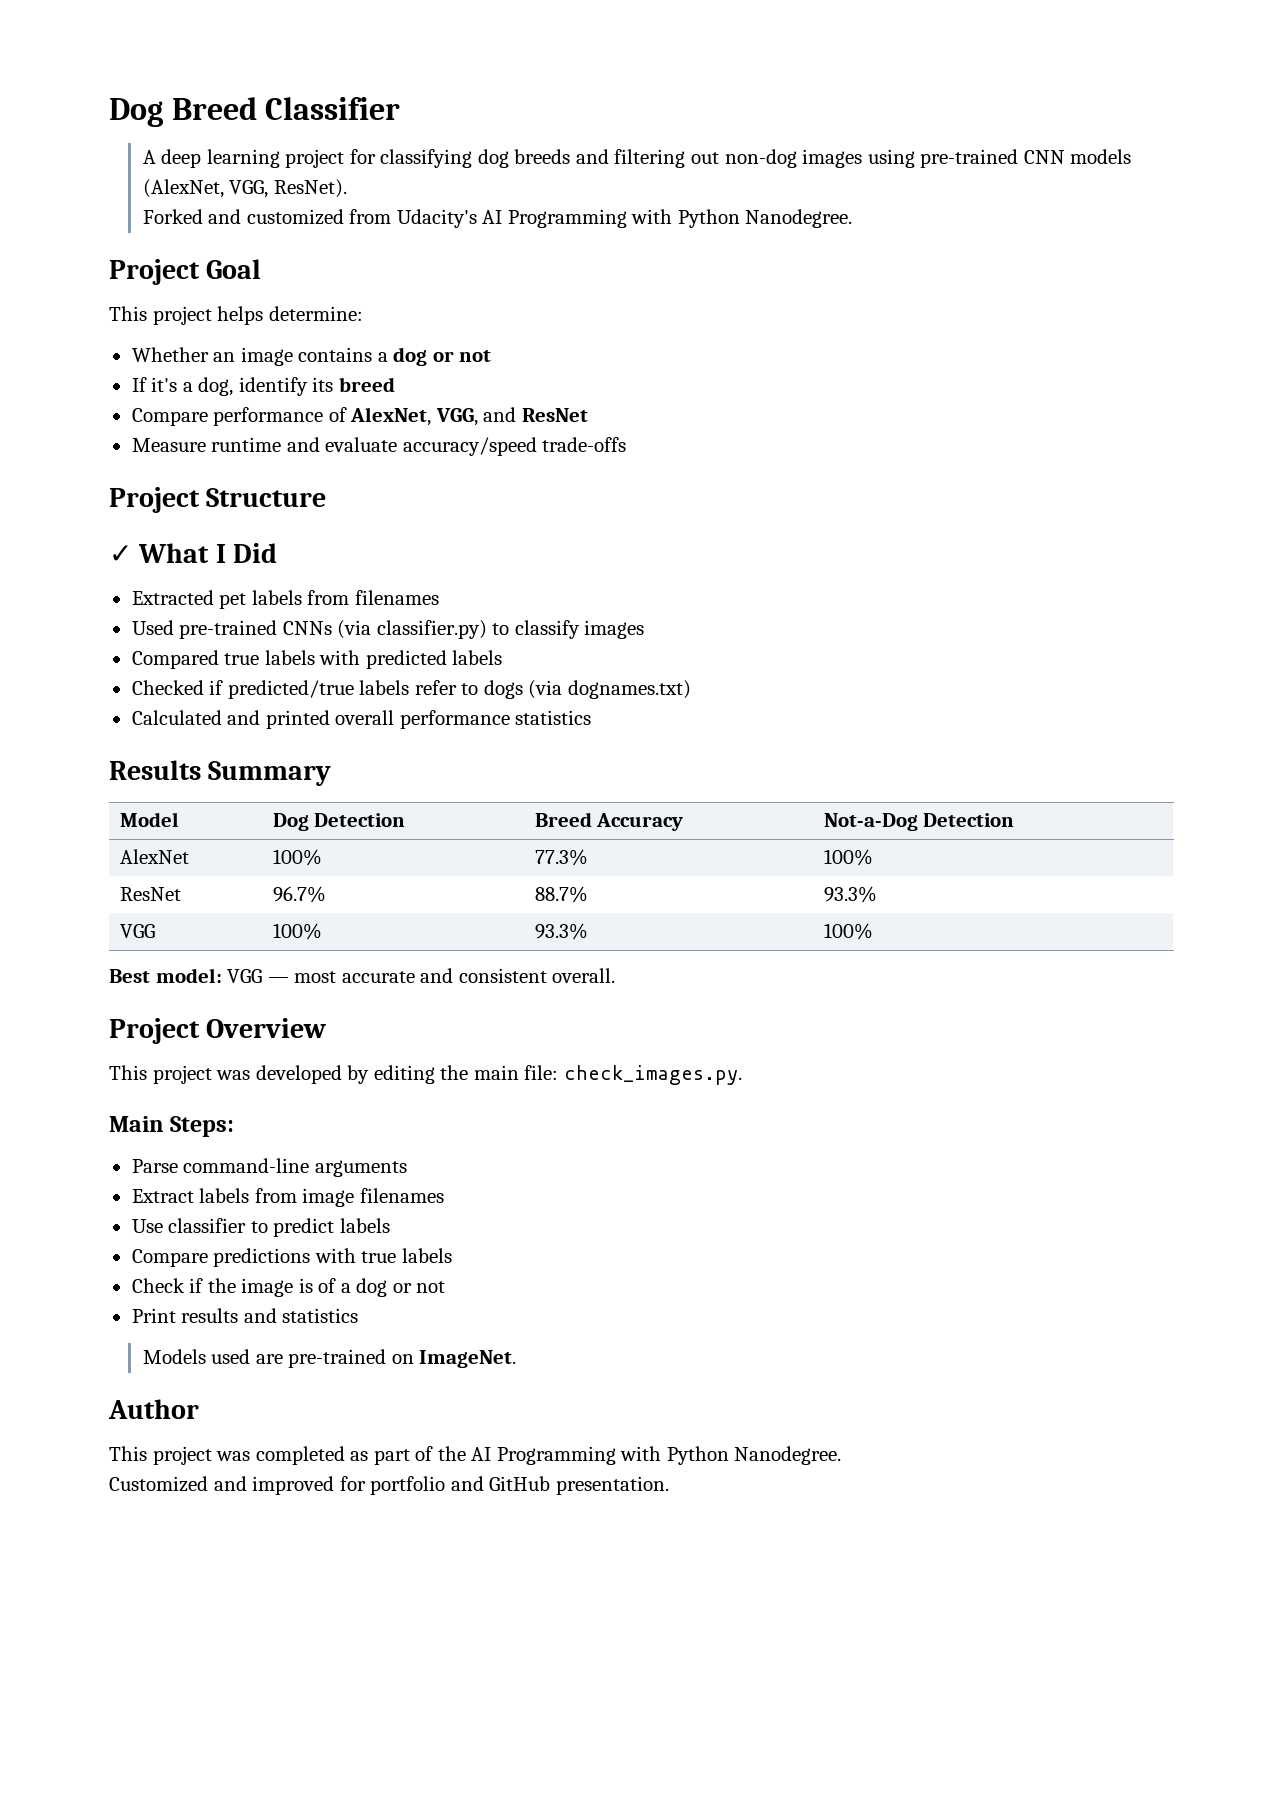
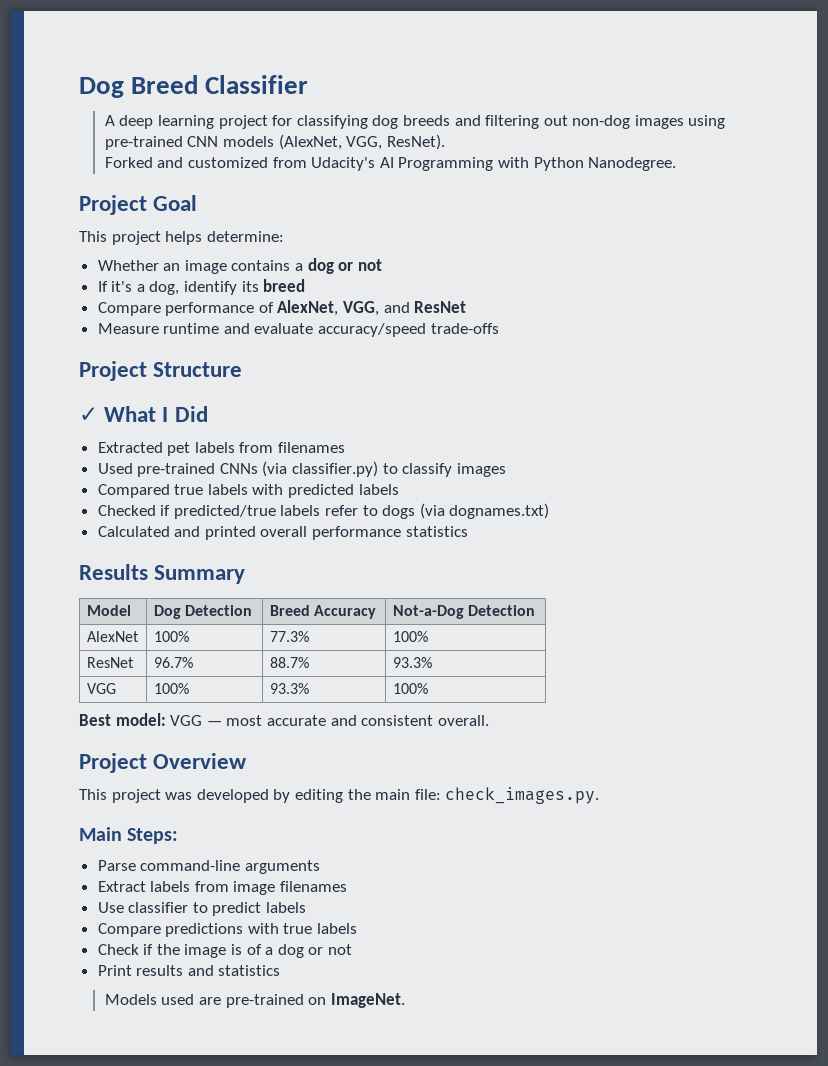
[108,1399,199,1419] [109,1446,842,1465] [109,1476,669,1495] // Author // This project was completed as part of the AI Programming with Python Nanodegree. // Customized and improved for portfolio and GitHub presentation. -> (405, 1000) none

